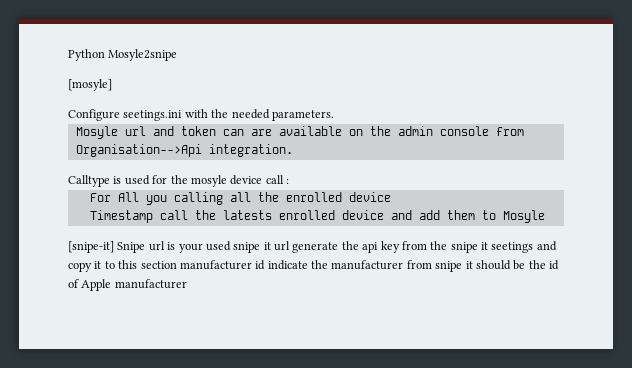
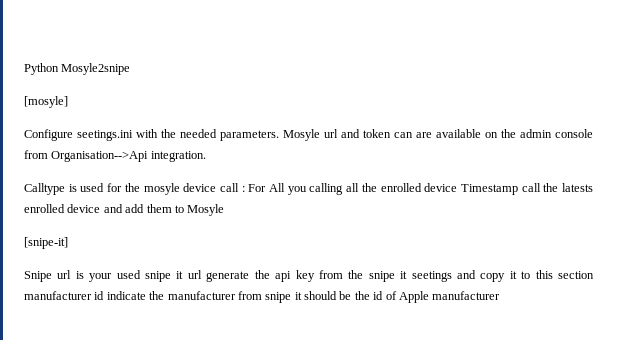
(334, 115) // -> (279, 135) none
(289, 181) // -> (245, 189) none
(391, 197) // -> (458, 187) none
(114, 247) none -> (68, 243) //

